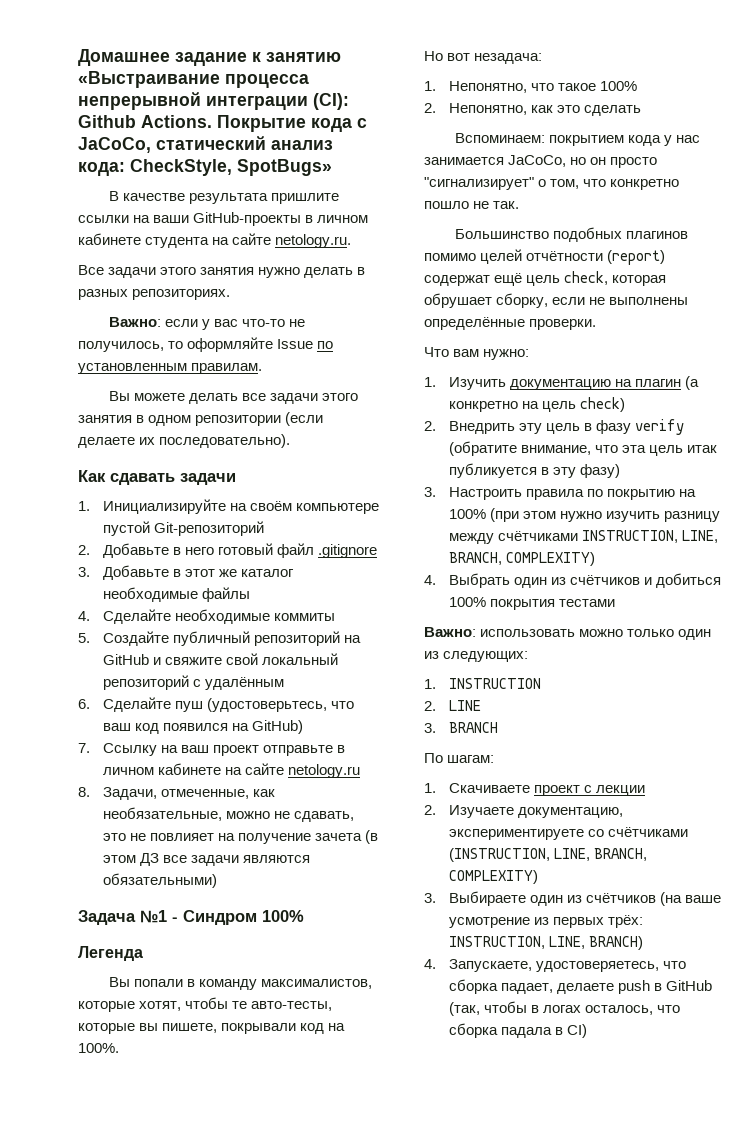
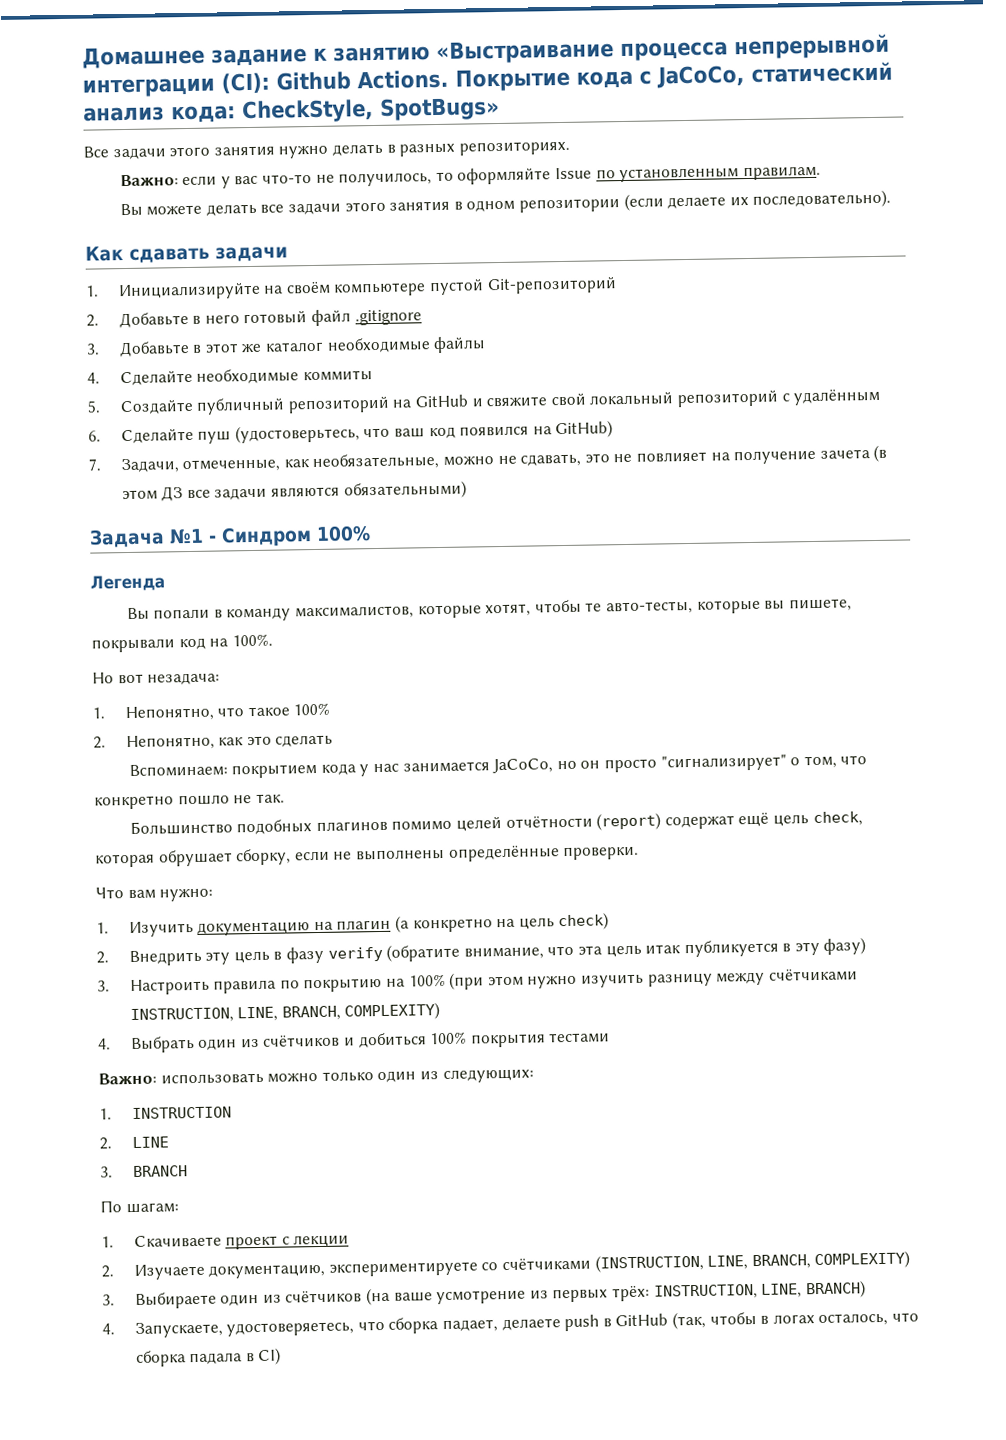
[108,191,340,204] [78,212,369,226] [78,233,352,248] // В качестве результата пришлите ссылки на ваши GitHub-проекты в личном кабинете студента на сайте netology.ru. -> (500, 108) none
[102,743,345,756] [102,763,360,778] [78,787,90,797] Ссылку на ваш проект отправьте в личном кабинете на сайте netology.ru // 8. -> (101, 464) none

